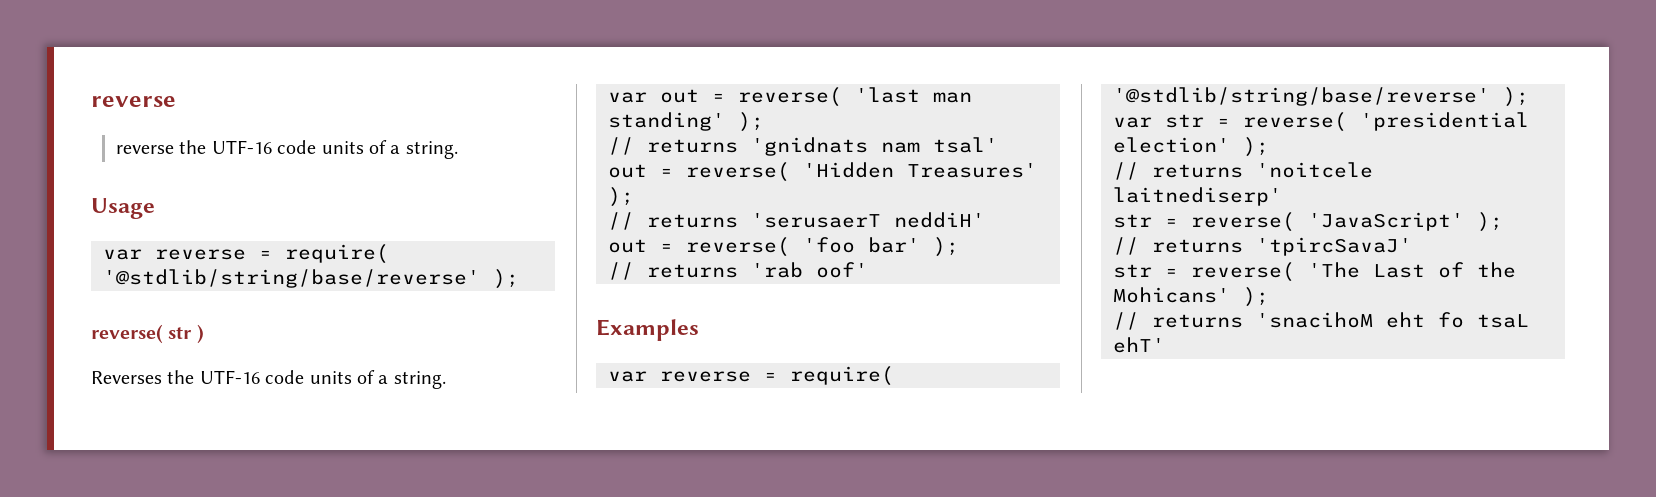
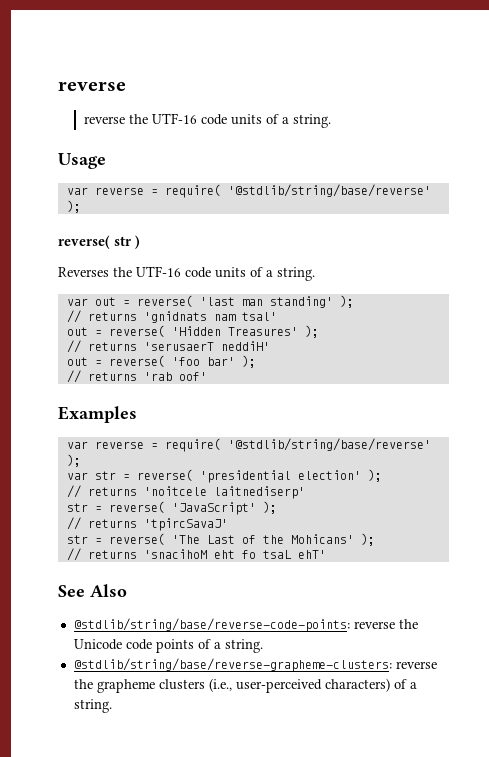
(1165, 345) none -> [58,584,127,597] [73,618,418,632] [73,639,263,653] [73,658,437,672] [73,678,417,693] [73,699,112,713] // See Also // @stdlib/string/base/reverse-code-points: reverse the Unicode code points of a string. // @stdlib/string/base/reverse-grapheme-clusters: reverse the grapheme clusters (i.e., user-perceived characters) of a string.

